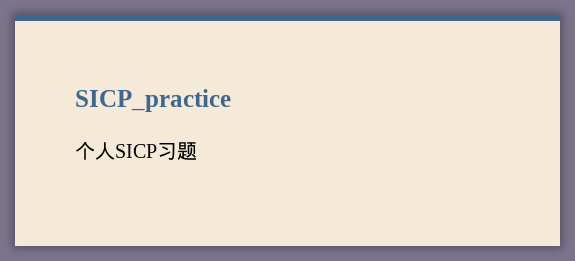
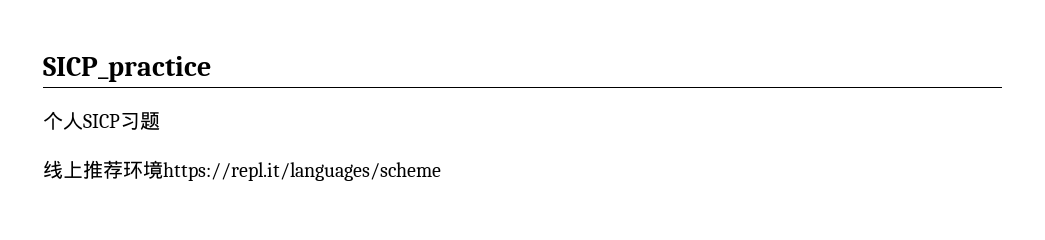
(197, 151) none -> [43,160,441,181] // 线上推荐环境https://repl.it/languages/scheme

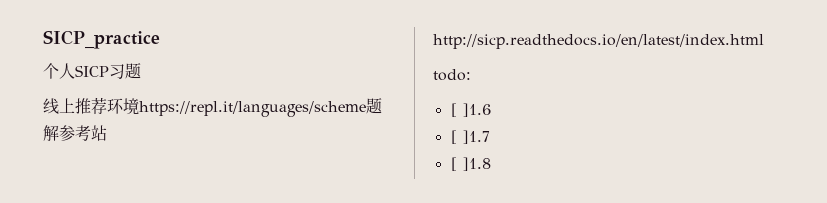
(441, 171) none -> [366,98,382,114] [43,125,107,141] [433,34,764,49] [433,69,471,81] [450,103,491,117] [450,130,490,144] [450,157,491,171] 题解参考站http://sicp.readthedocs.io/en/latest/index.html // todo: // [ ]1.6 // [ ]1.7 // [ ]1.8

